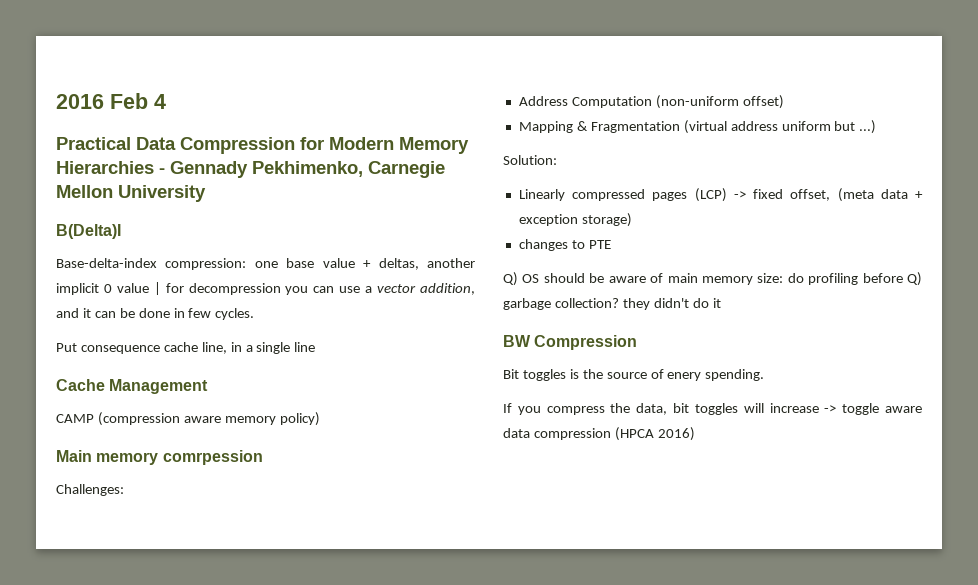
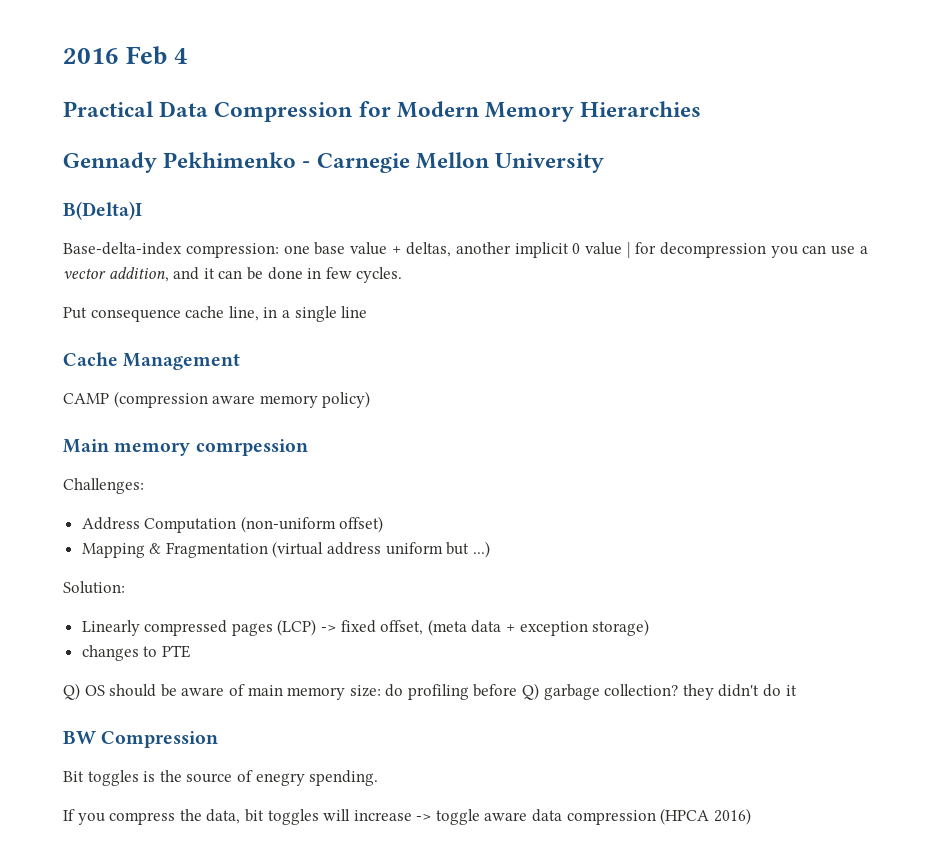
[159,161,363,178] - Gennady Pekhimenko, -> [63,152,311,173] // Gennady Pekhimenko -
[667,372,702,381] enery -> [255,773,305,786] enegry

